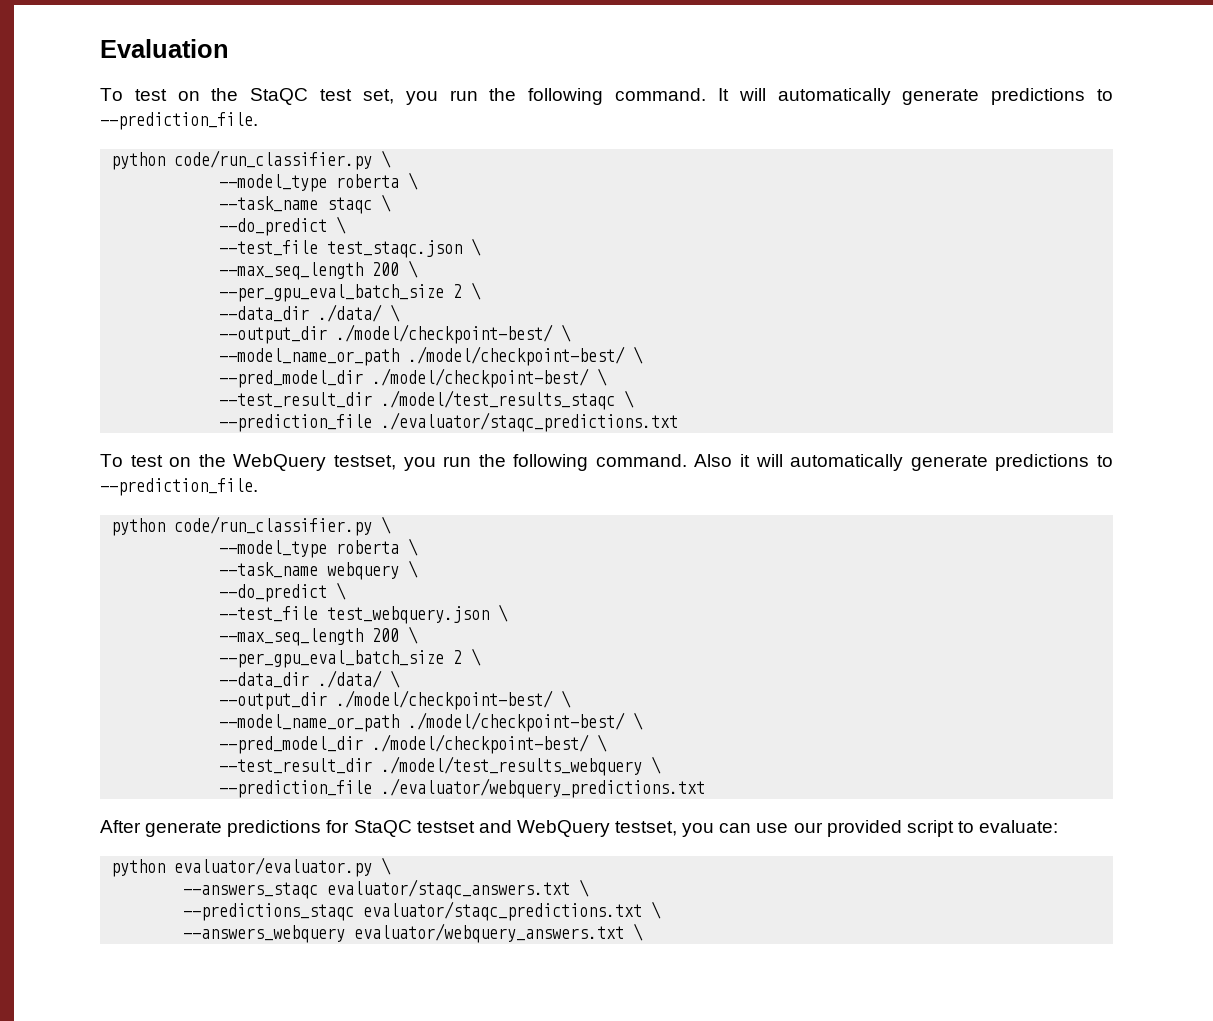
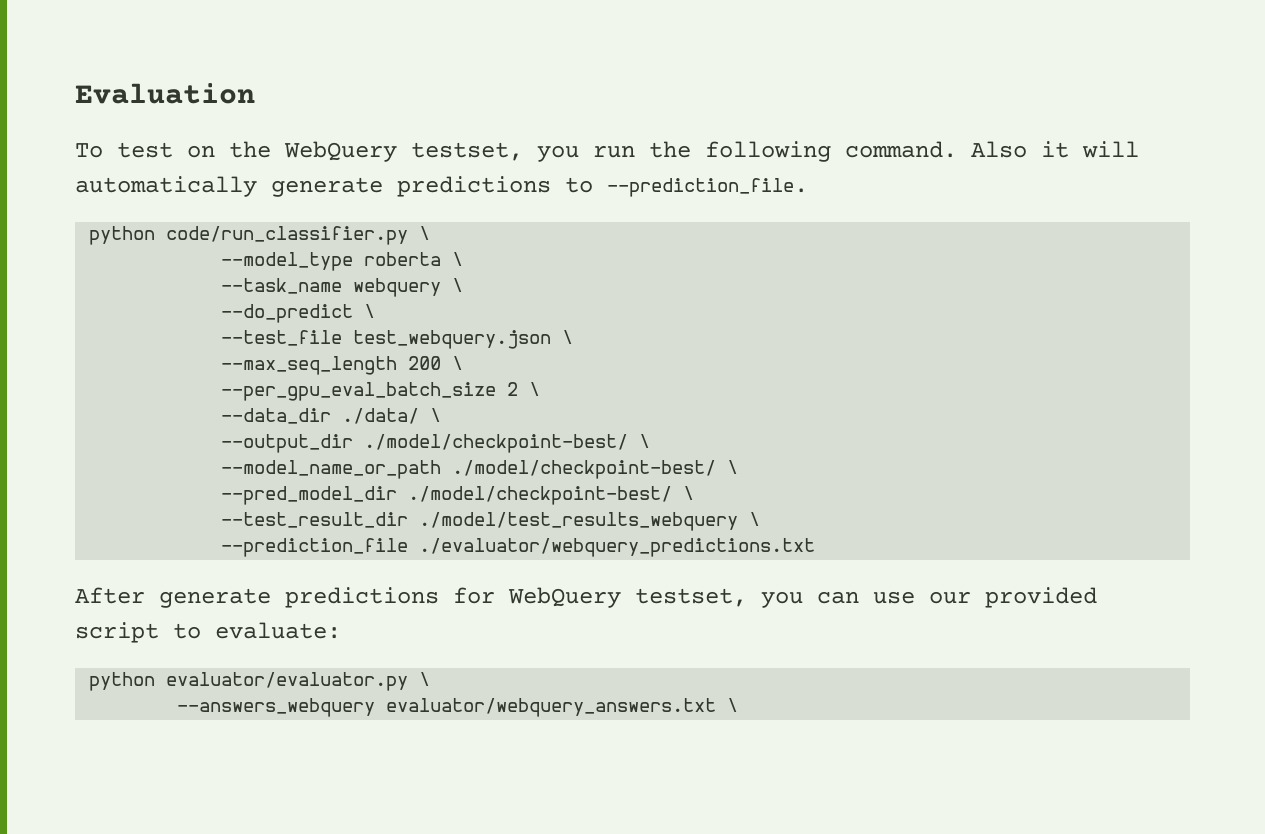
[100,88,1114,105] [100,112,258,130] [111,150,392,170] [219,172,419,192] [219,194,392,214] [219,216,347,236] [219,238,482,258] [219,260,419,280] [219,282,482,302] [219,304,401,322] [219,324,572,344] [219,346,644,366] [219,368,608,388] [219,390,635,410] [219,412,679,432] // To test on the StaQC test set, you run the following command. It will automatically generate predictions to --prediction_file. // python code/run_classifier.py \ // --model_type roberta \ // --task_name staqc \ // --do_predict \ // --test_file test_staqc.json \ // --max_seq_length 200 \ // --per_gpu_eval_batch_size 2 \ // --data_dir ./data/ \ // --output_dir ./model/checkpoint-best/ \ // --model_name_or_path ./model/checkpoint-best/ \ // --pred_model_dir ./model/checkpoint-best/ \ // --test_result_dir ./model/test_results_staqc \ // --prediction_file ./evaluator/staqc_predictions.txt -> (255, 93) none
[353,820,512,837] StaQC testset and -> (495, 595) none
[183,879,590,899] [183,901,662,921] // --answers_staqc evaluator/staqc_answers.txt \ // --predictions_staqc evaluator/staqc_predictions.txt \ -> (431, 679) none

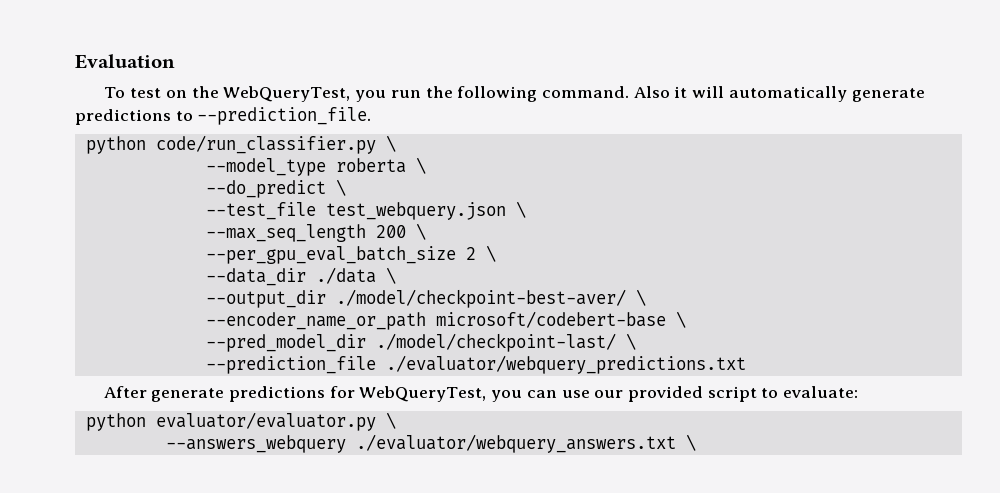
[284,141,523,162] WebQuery testset, -> [223,86,351,102] WebQueryTest,
[221,278,464,297] // --task_name webquery \ -> (426, 165) none
[342,408,420,424] ./data/ -> [315,267,376,284] ./data
[364,434,651,453] [221,460,717,479] ./model/checkpoint-best/ \ // --model_name_or_path ./model/checkpoint-best/ -> [335,289,646,308] [205,311,666,330] ./model/checkpoint-best-aver/ \ // --encoder_name_or_path microsoft/codebert-base
[408,486,695,505] [221,512,739,531] ./model/checkpoint-best/ \ // --test_result_dir ./model/test_results_webquery -> [375,333,616,352] ./model/checkpoint-last/
[508,587,747,608] WebQuery testset, -> [359,386,487,402] WebQueryTest,
[386,698,717,717] evaluator/webquery_answers.txt -> [355,434,676,453] ./evaluator/webquery_answers.txt

